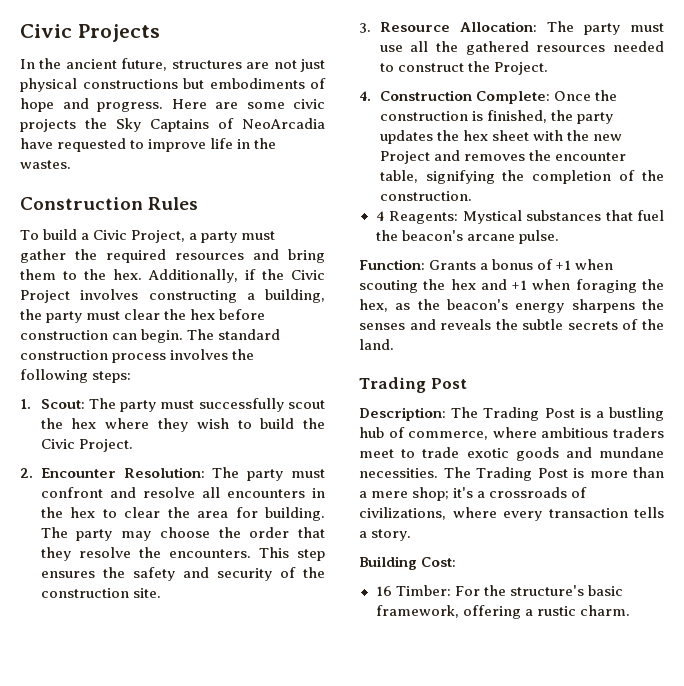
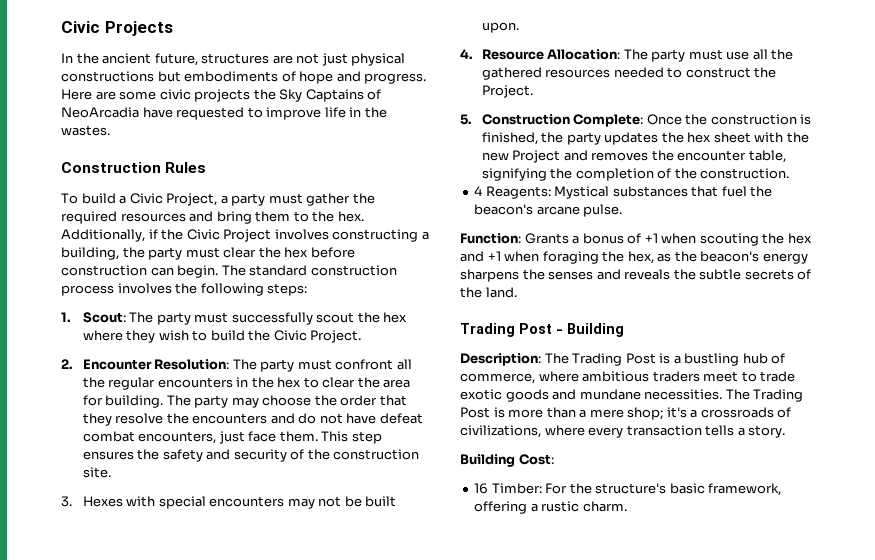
[109,487,220,498] and resolve all -> [396,359,412,370] [82,377,156,390] all the regular
[168,549,251,558] encounters. -> [192,413,423,424] [82,431,318,444] encounters and do not have defeat combat encounters, just face them.
(371, 28) none -> [82,496,397,509] [481,22,519,33] [460,49,473,59] Hexes with special encounters may not be built upon. // 4.
[359,91,371,101] 4. -> [460,114,472,125] 5.
(467, 383) none -> [556,323,624,337] - Building

